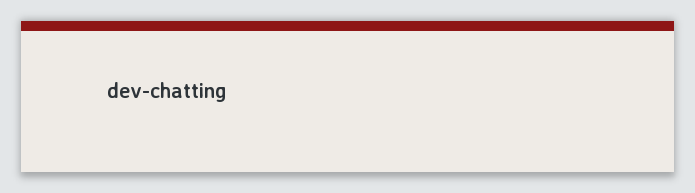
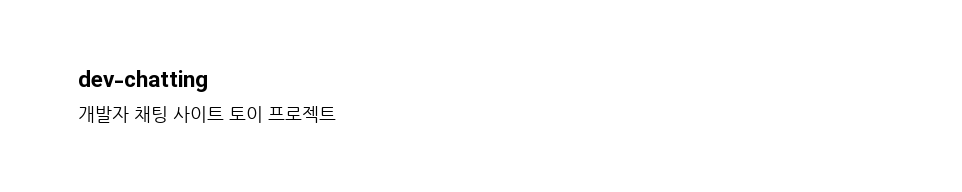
(227, 92) none -> [78,106,336,123] // 개발자 채팅 사이트 토이 프로젝트

